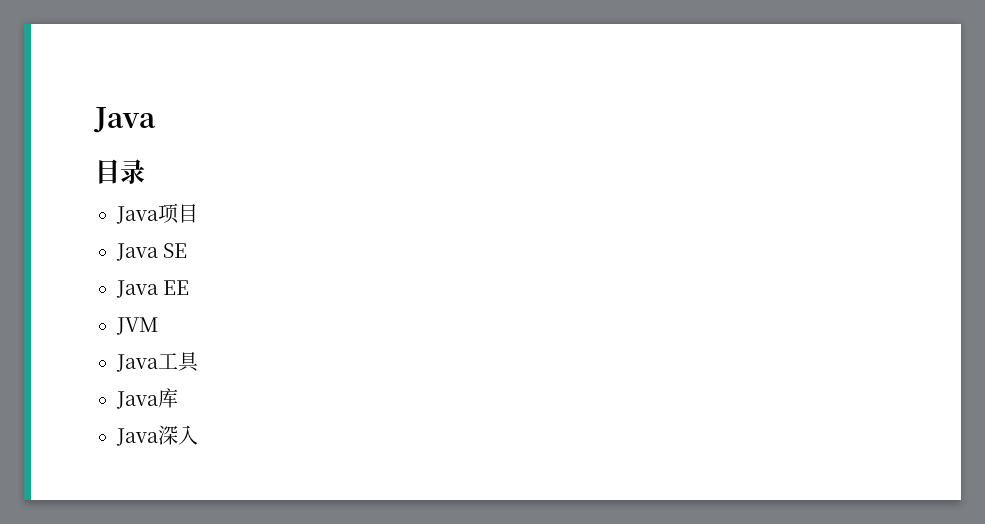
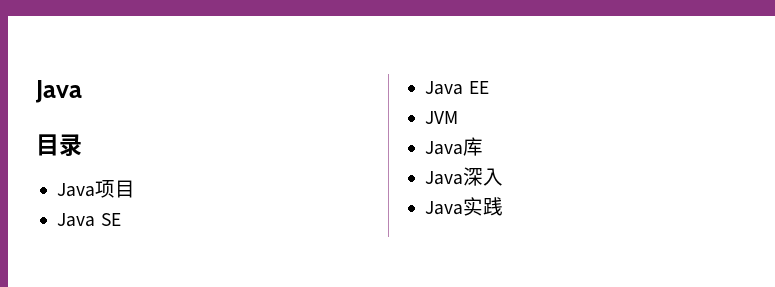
[116,352,199,372] // Java工具 -> (459, 117) none
(198, 435) none -> [425,197,504,216] // Java实践

